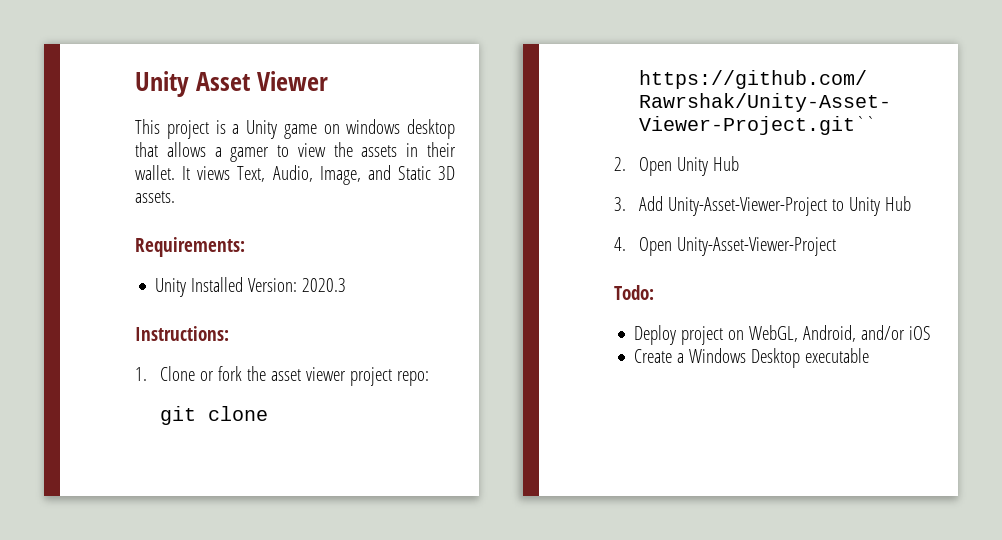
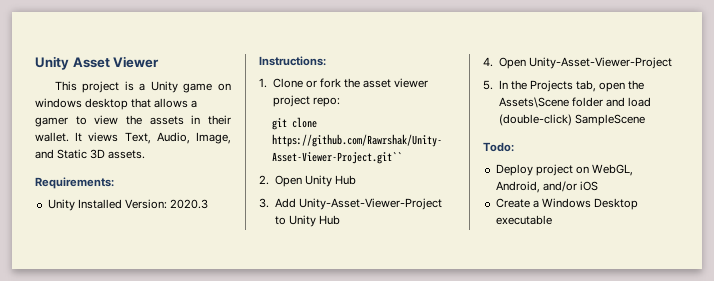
(837, 246) none -> [483,80,645,92] [498,97,652,108] [498,114,645,126] // 5. In the Projects tab, open the Assets\Scene folder and load (double-click) SampleScene

